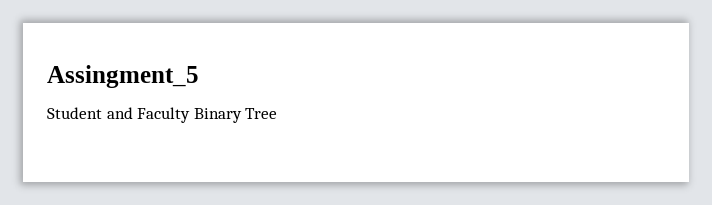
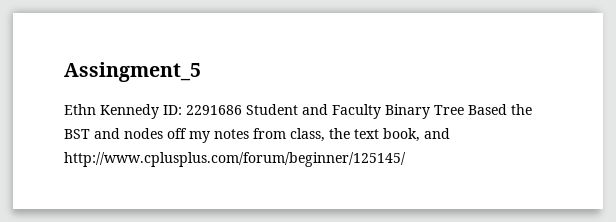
(199, 76) none -> [64,104,242,119] Ethn Kennedy ID: 2291686
(278, 113) none -> [468,104,532,115] [64,128,450,143] [64,152,406,167] Based the BST and nodes off my notes from class, the text book, and http://www.cplusplus.com/forum/beginner/125145/

